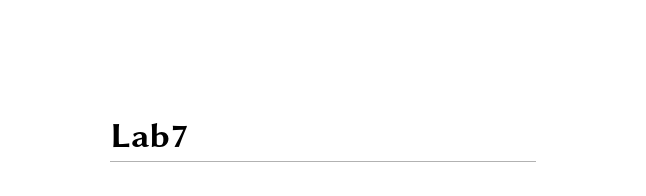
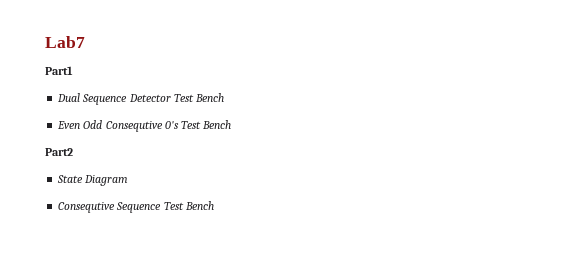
(188, 135) none -> [45,66,73,75] [57,93,225,105] [57,120,232,132] [45,148,73,156] [57,175,129,186] [58,201,214,213] // Part1 // Dual Sequence Detector Test Bench // Even Odd Consequtive 0's Test Bench // Part2 // State Diagram // Consequtive Sequence Test Bench

